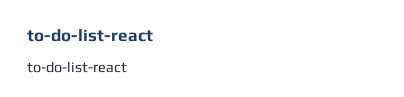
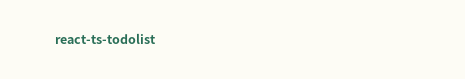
[27,29,153,42] [27,61,127,73] to-do-list-react // to-do-list-react -> [55,33,156,44] react-ts-todolist

